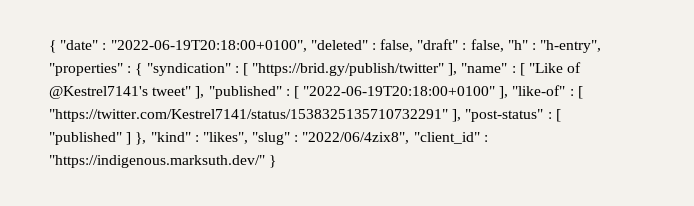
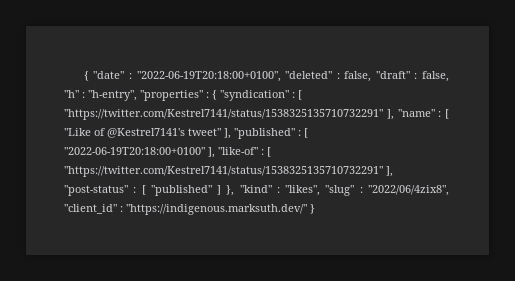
[252,63,445,76] "https://brid.gy/publish/twitter" -> [64,109,383,120] "https://twitter.com/Kestrel7141/status/1538325135710732291"

